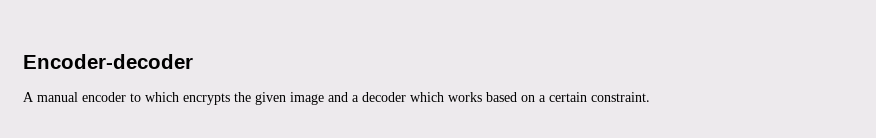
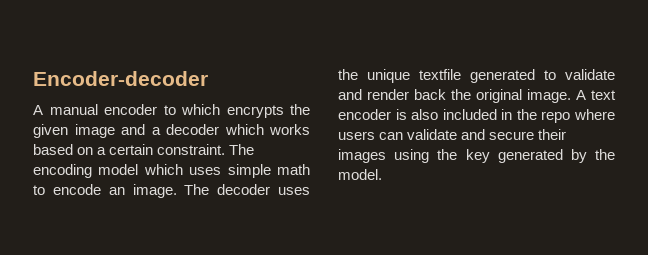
(650, 97) none -> [229,144,255,155] [33,164,310,178] [33,184,311,198] [338,69,615,83] [338,89,616,103] [338,109,615,123] [338,129,567,140] [338,149,615,163] [338,169,382,180] The encoding model which uses simple math to encode an image. The decoder uses the unique textfile generated to validate and render back the original image. A text encoder is also included in the repo where users can validate and secure their images using the key generated by the model.

